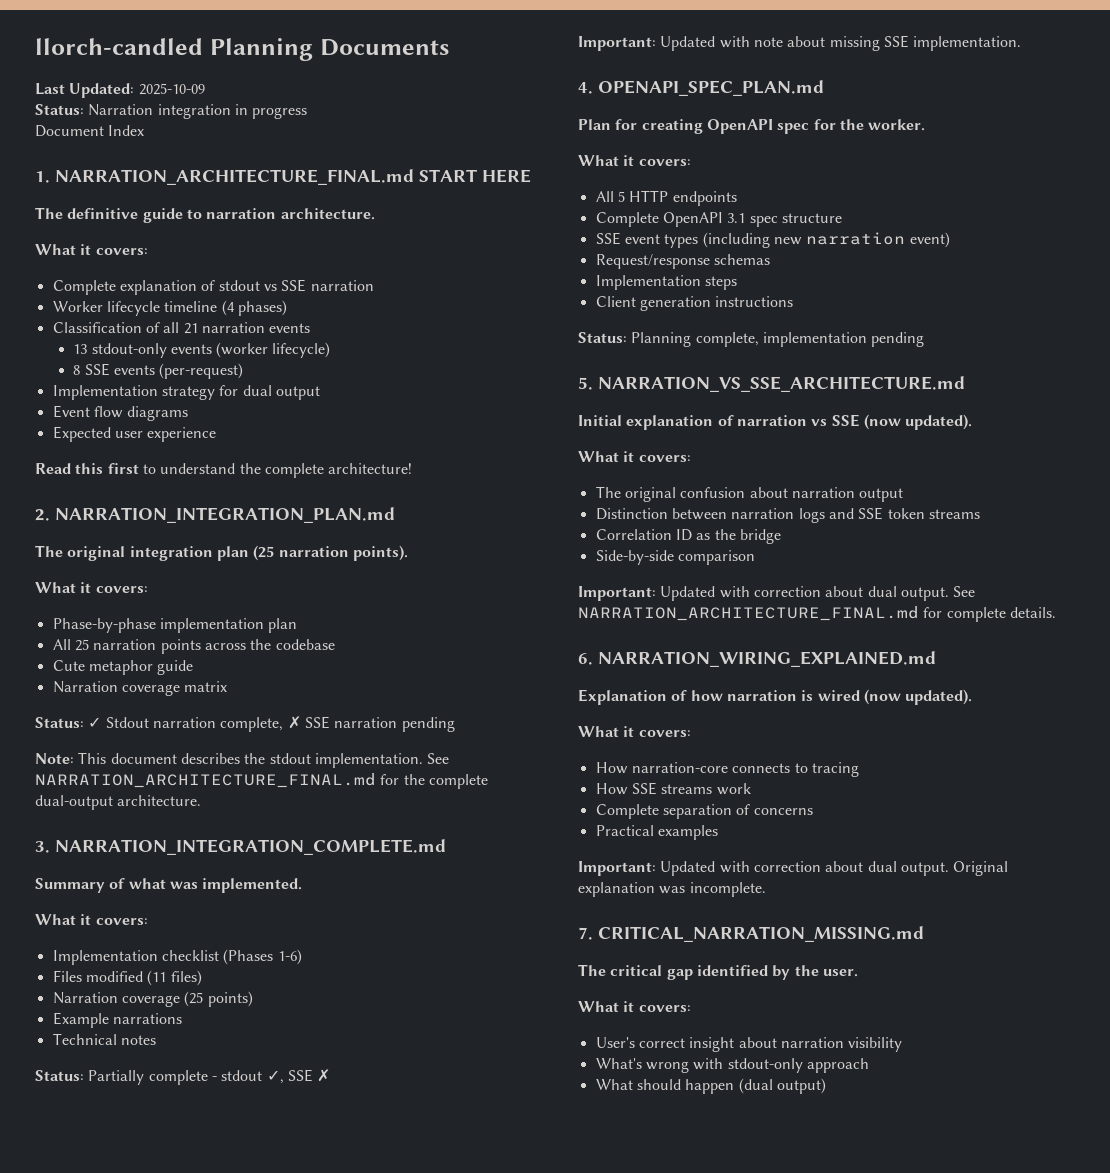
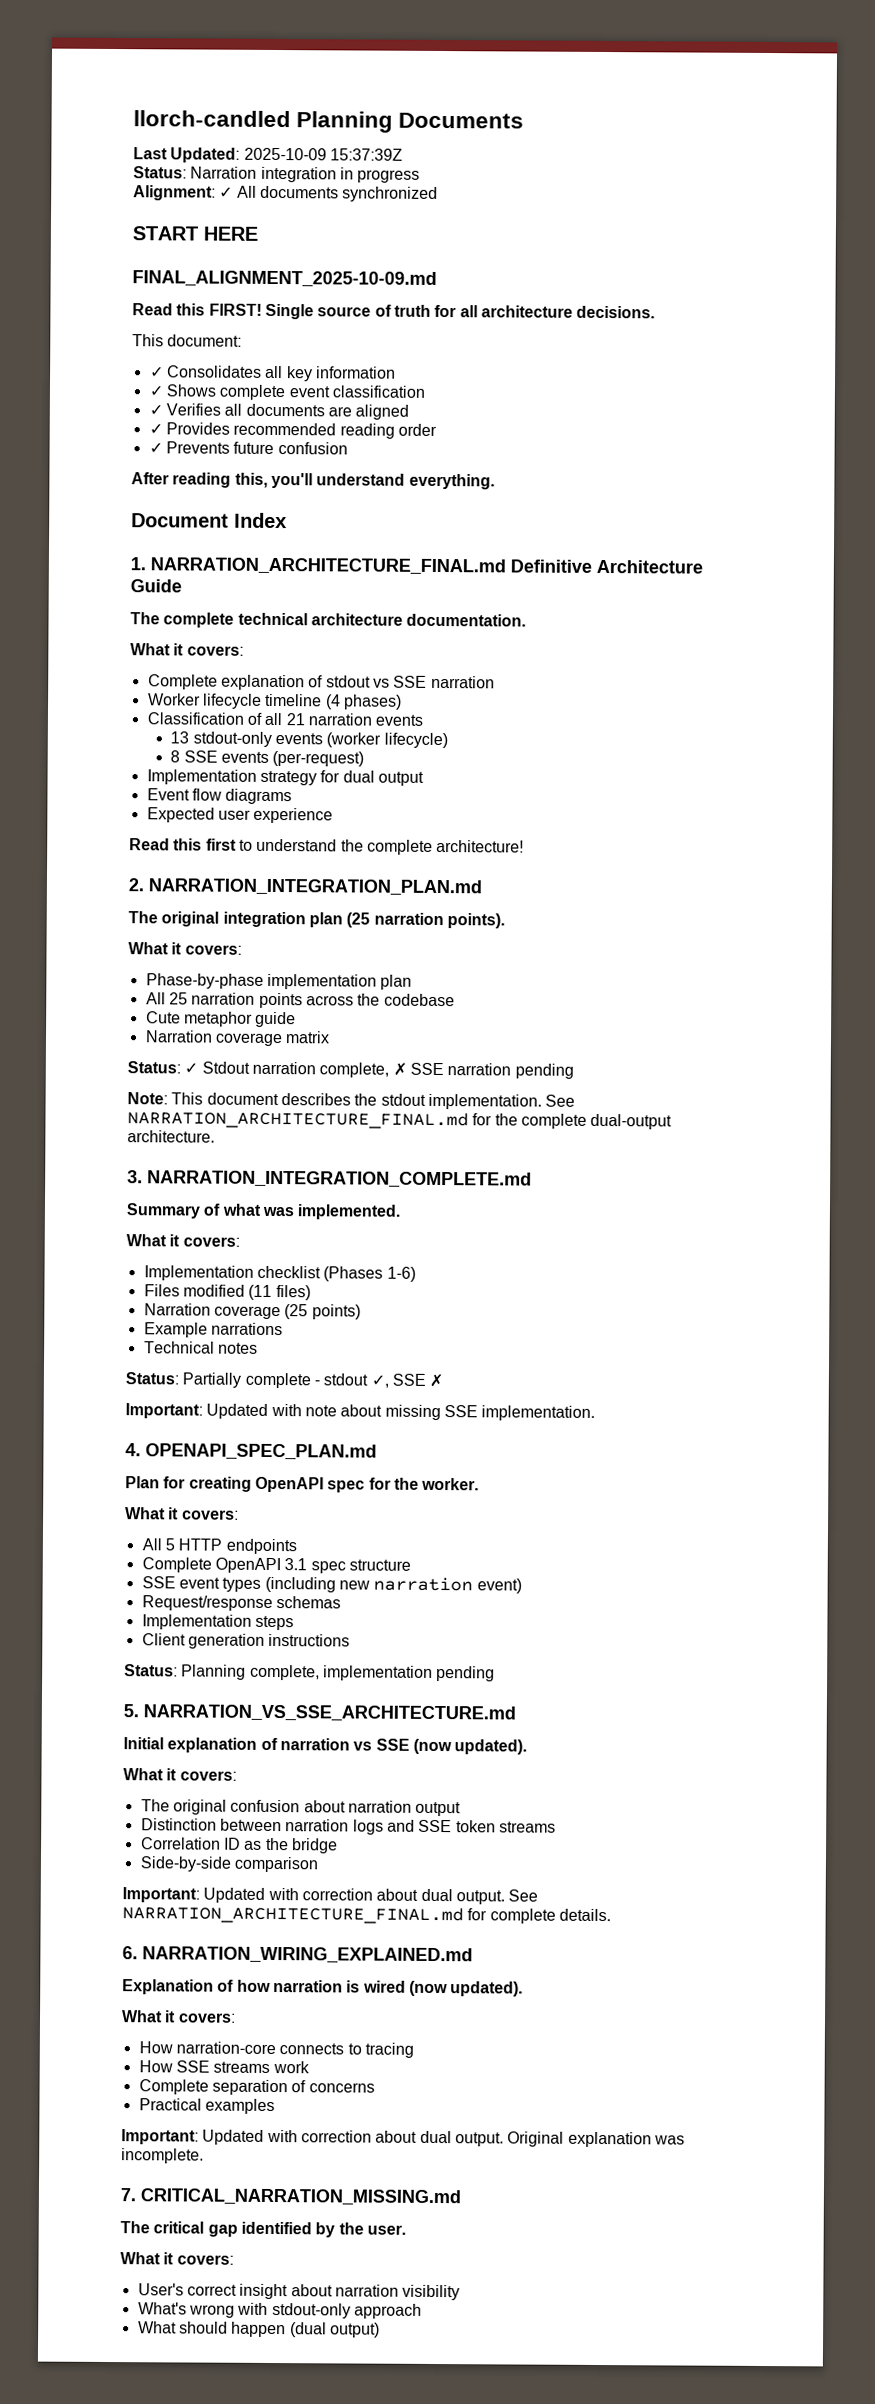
(205, 89) none -> [329,148,403,161] 15:37:39Z
[35,125,145,137] [35,169,531,185] [35,207,375,223] Document Index // 1. NARRATION_ARCHITECTURE_FINAL.md START HERE // The definitive guide to narration architecture. -> [133,185,439,202] [132,226,258,241] [132,270,437,287] [132,303,656,320] [132,334,243,347] [149,365,396,382] [148,384,425,401] [148,403,410,420] [148,422,437,439] [148,441,348,455] [131,472,495,490] [131,512,287,529] [130,557,703,575] [130,579,182,593] [130,612,527,628] Alignment: ✓ All documents synchronized // START HERE // FINAL_ALIGNMENT_2025-10-09.md // Read this FIRST! Single source of truth for all architecture decisions. // This document: // ✓ Consolidates all key information // ✓ Shows complete event classification // ✓ Verifies all documents are aligned // ✓ Provides recommended reading order // ✓ Prevents future confusion // After reading this, you'll understand everything. // Document Index // 1. NARRATION_ARCHITECTURE_FINAL.md Definitive Architecture Guide // The complete technical architecture documentation.

